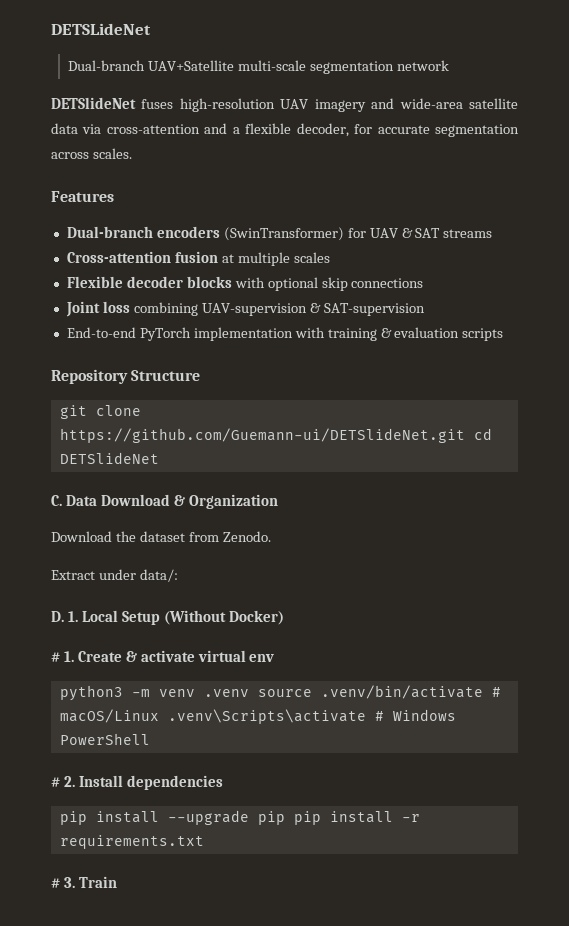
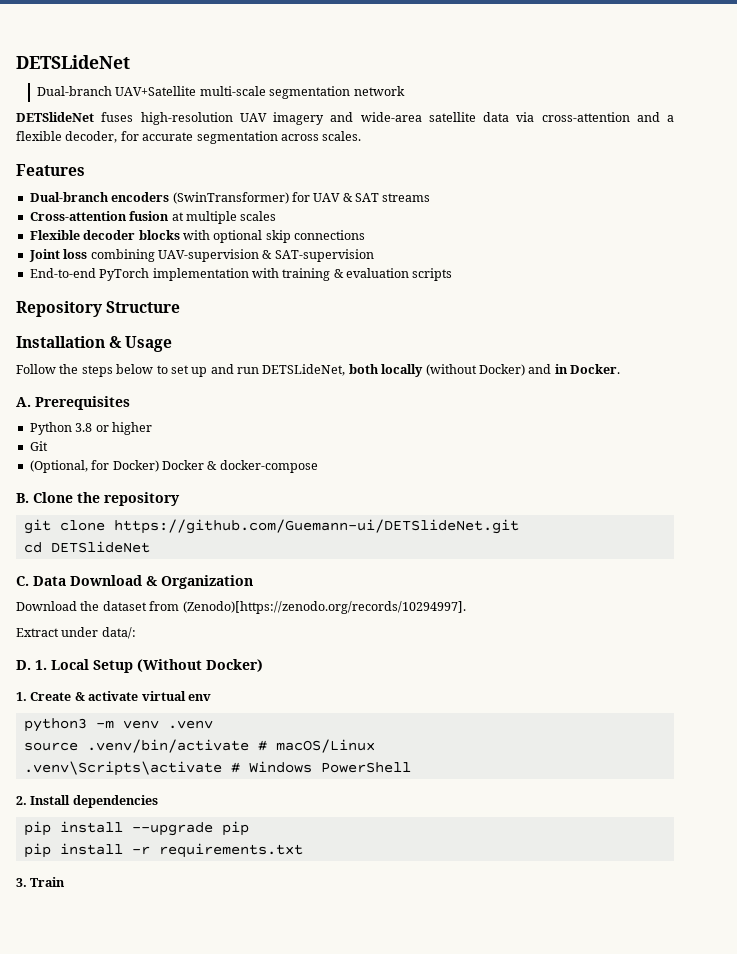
(201, 375) none -> [16,336,173,352] [16,364,620,377] [16,396,130,410] [29,422,152,435] [29,441,48,451] [29,460,318,473] [16,492,180,506] // Installation & Usage // Follow the steps below to set up and run DETSLideNet, both locally (without Docker) and in Docker. // A. Prerequisites // Python 3.8 or higher // Git // (Optional, for Docker) Docker & docker-compose // B. Clone the repository
(465, 435) none -> (519, 526) //
[222,531,271,542] Zenodo. -> [182,601,466,614] (Zenodo)[https://zenodo.org/records/10294997].
[51,652,60,662] # -> (263, 665) none
(249, 693) none -> (213, 724) //
(159, 716) none -> (375, 746) //
[51,777,60,787] # -> (411, 767) none
(285, 818) none -> (249, 828) //
[51,878,60,888] # -> (303, 850) none

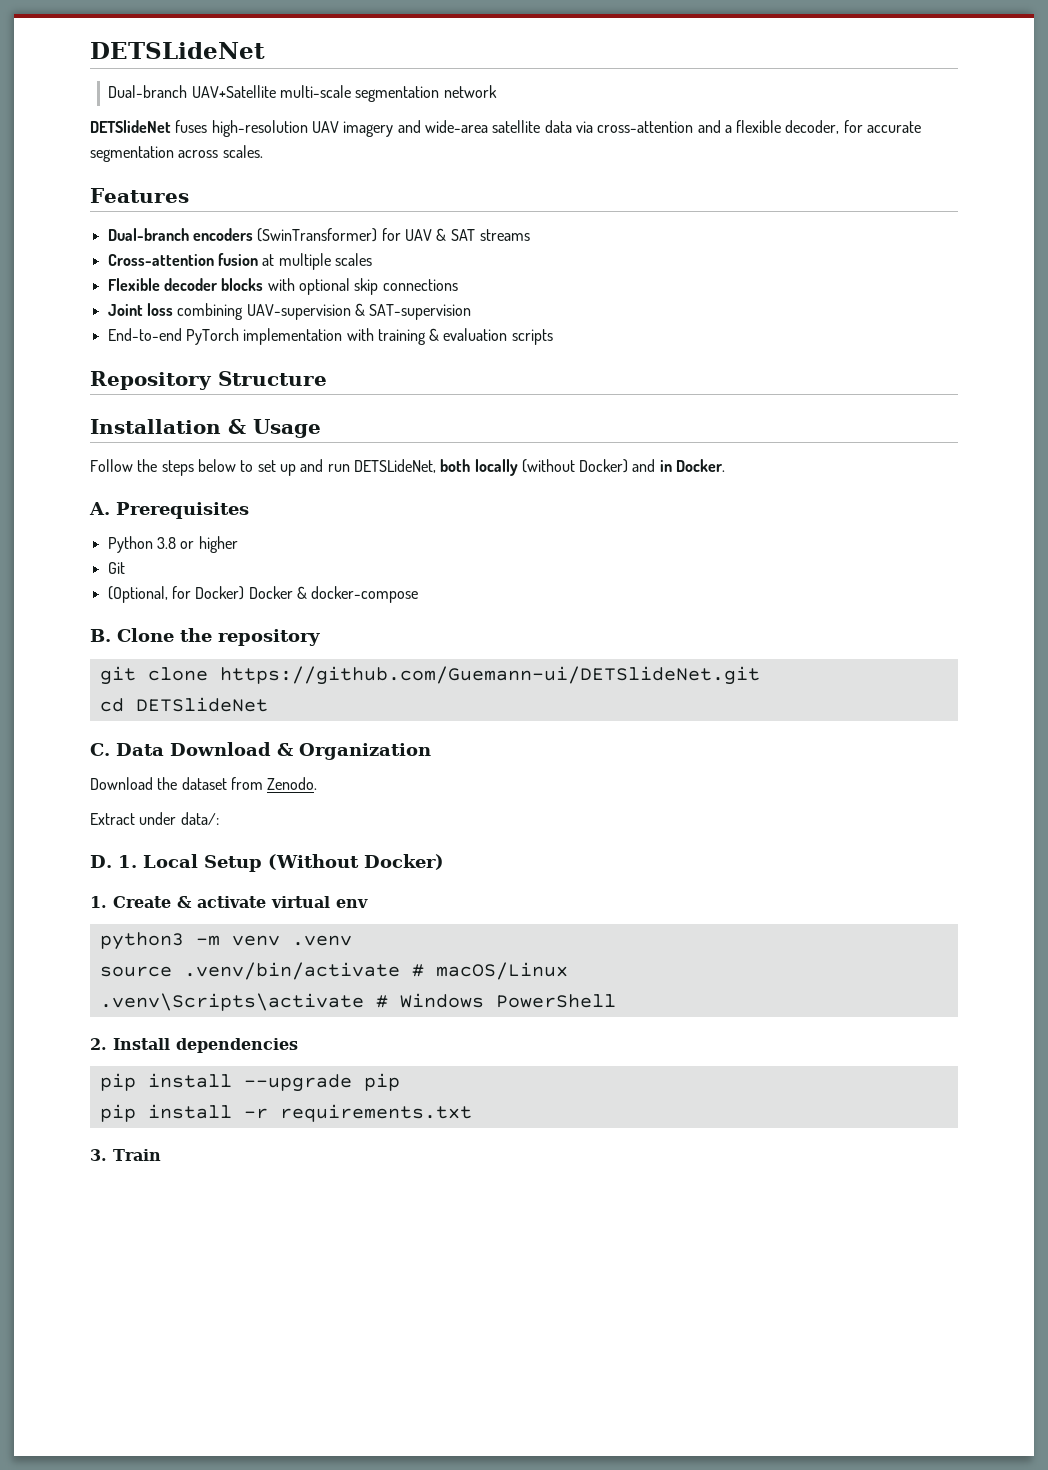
[182,601,466,614] (Zenodo)[https://zenodo.org/records/10294997]. -> [267,777,318,790] Zenodo.

